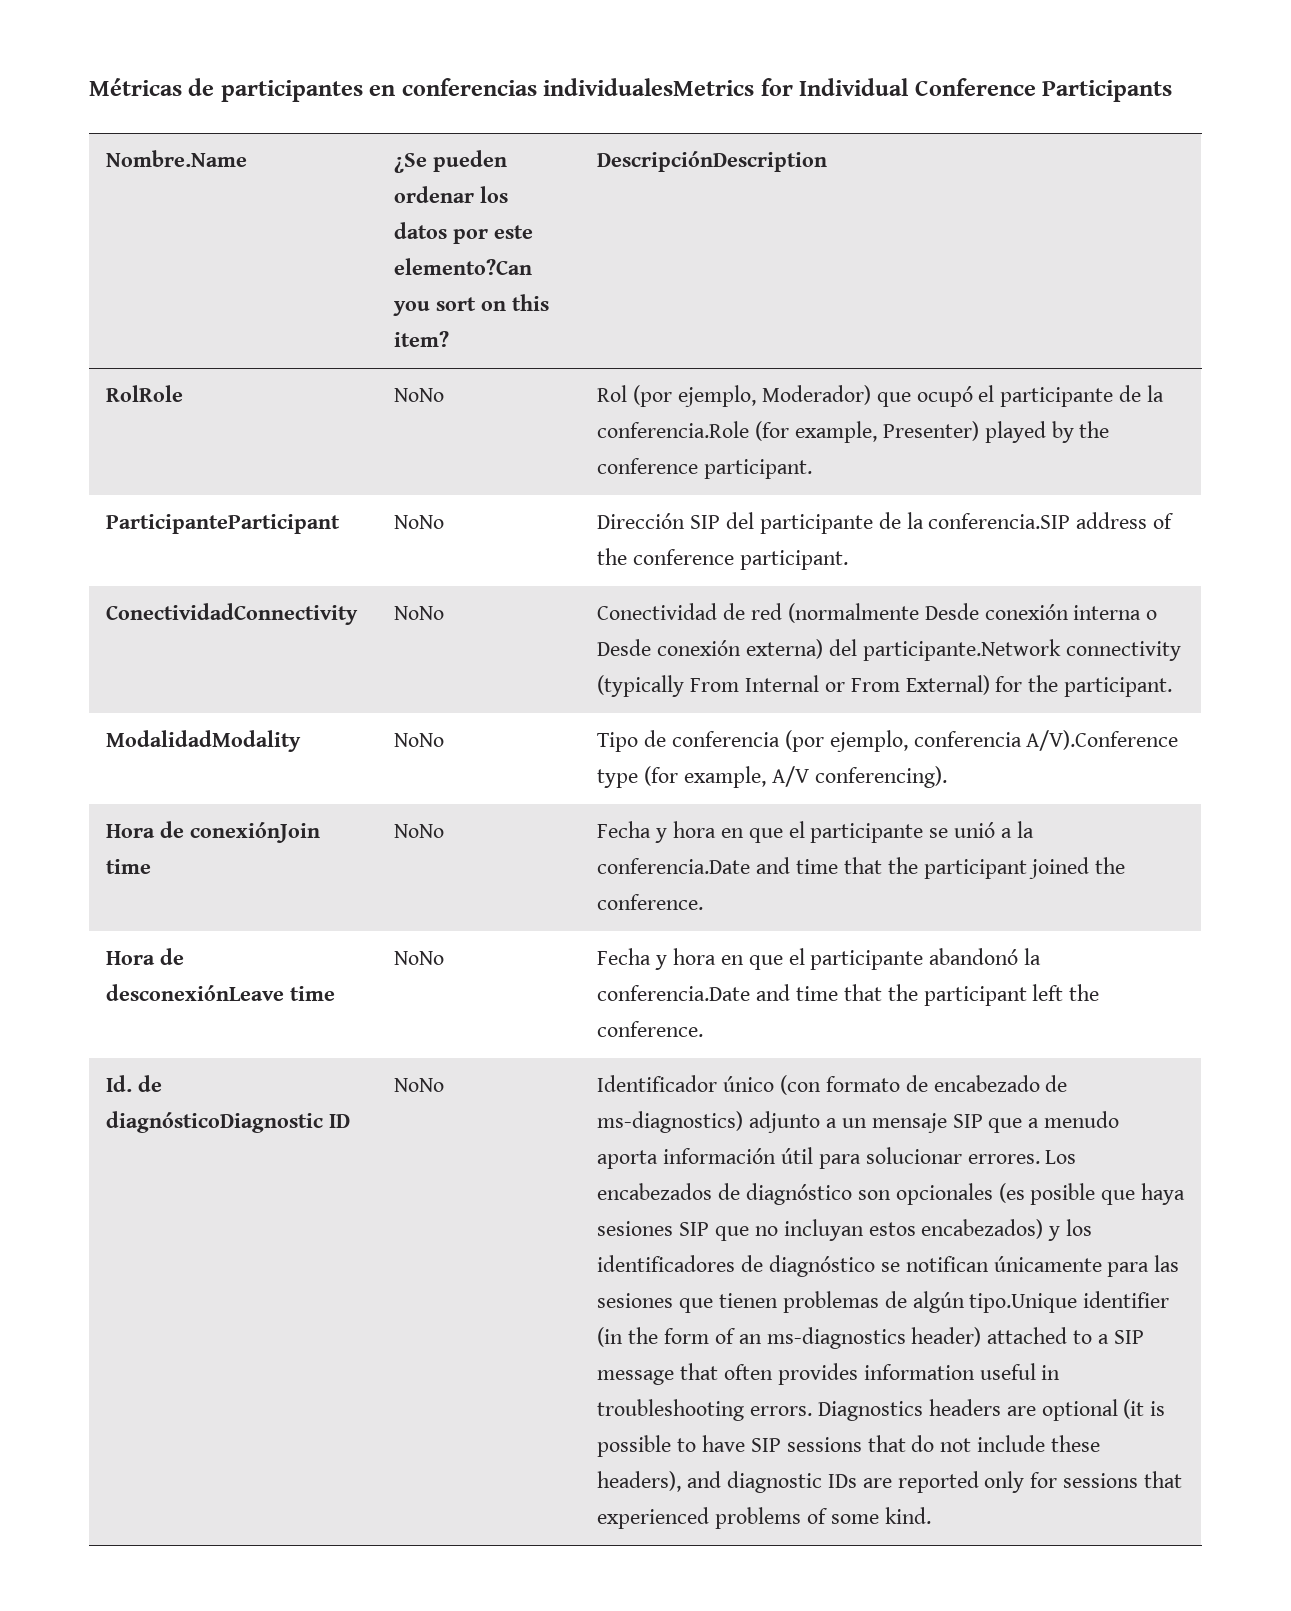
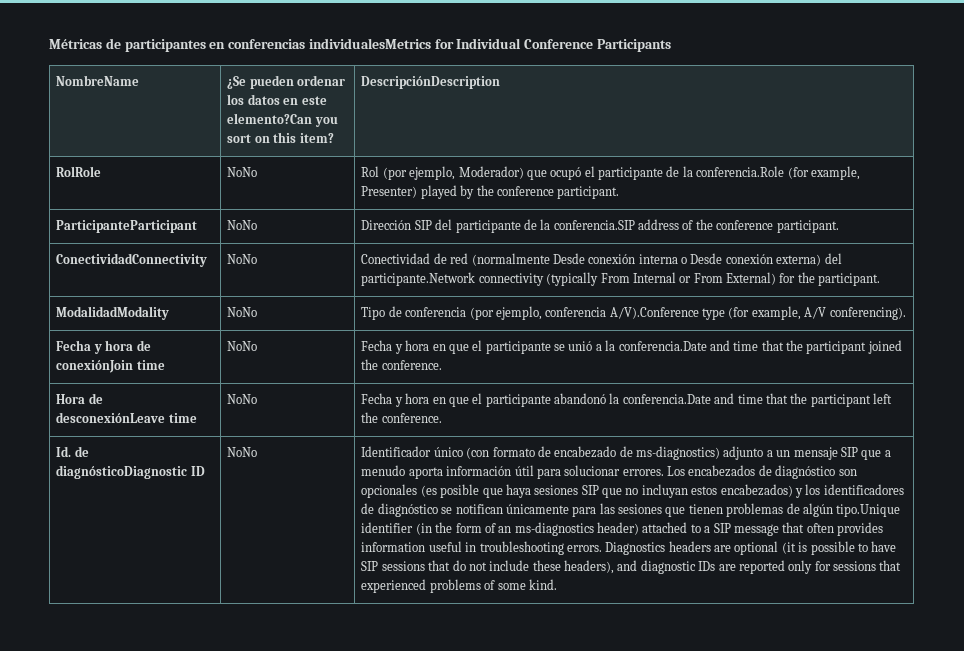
[106,150,248,167] Nombre.Name -> [56,75,140,86] NombreName
[453,229,489,244] por -> [283,98,299,105] en
[106,824,156,838] Hora -> [56,340,134,354] Fecha y hora

